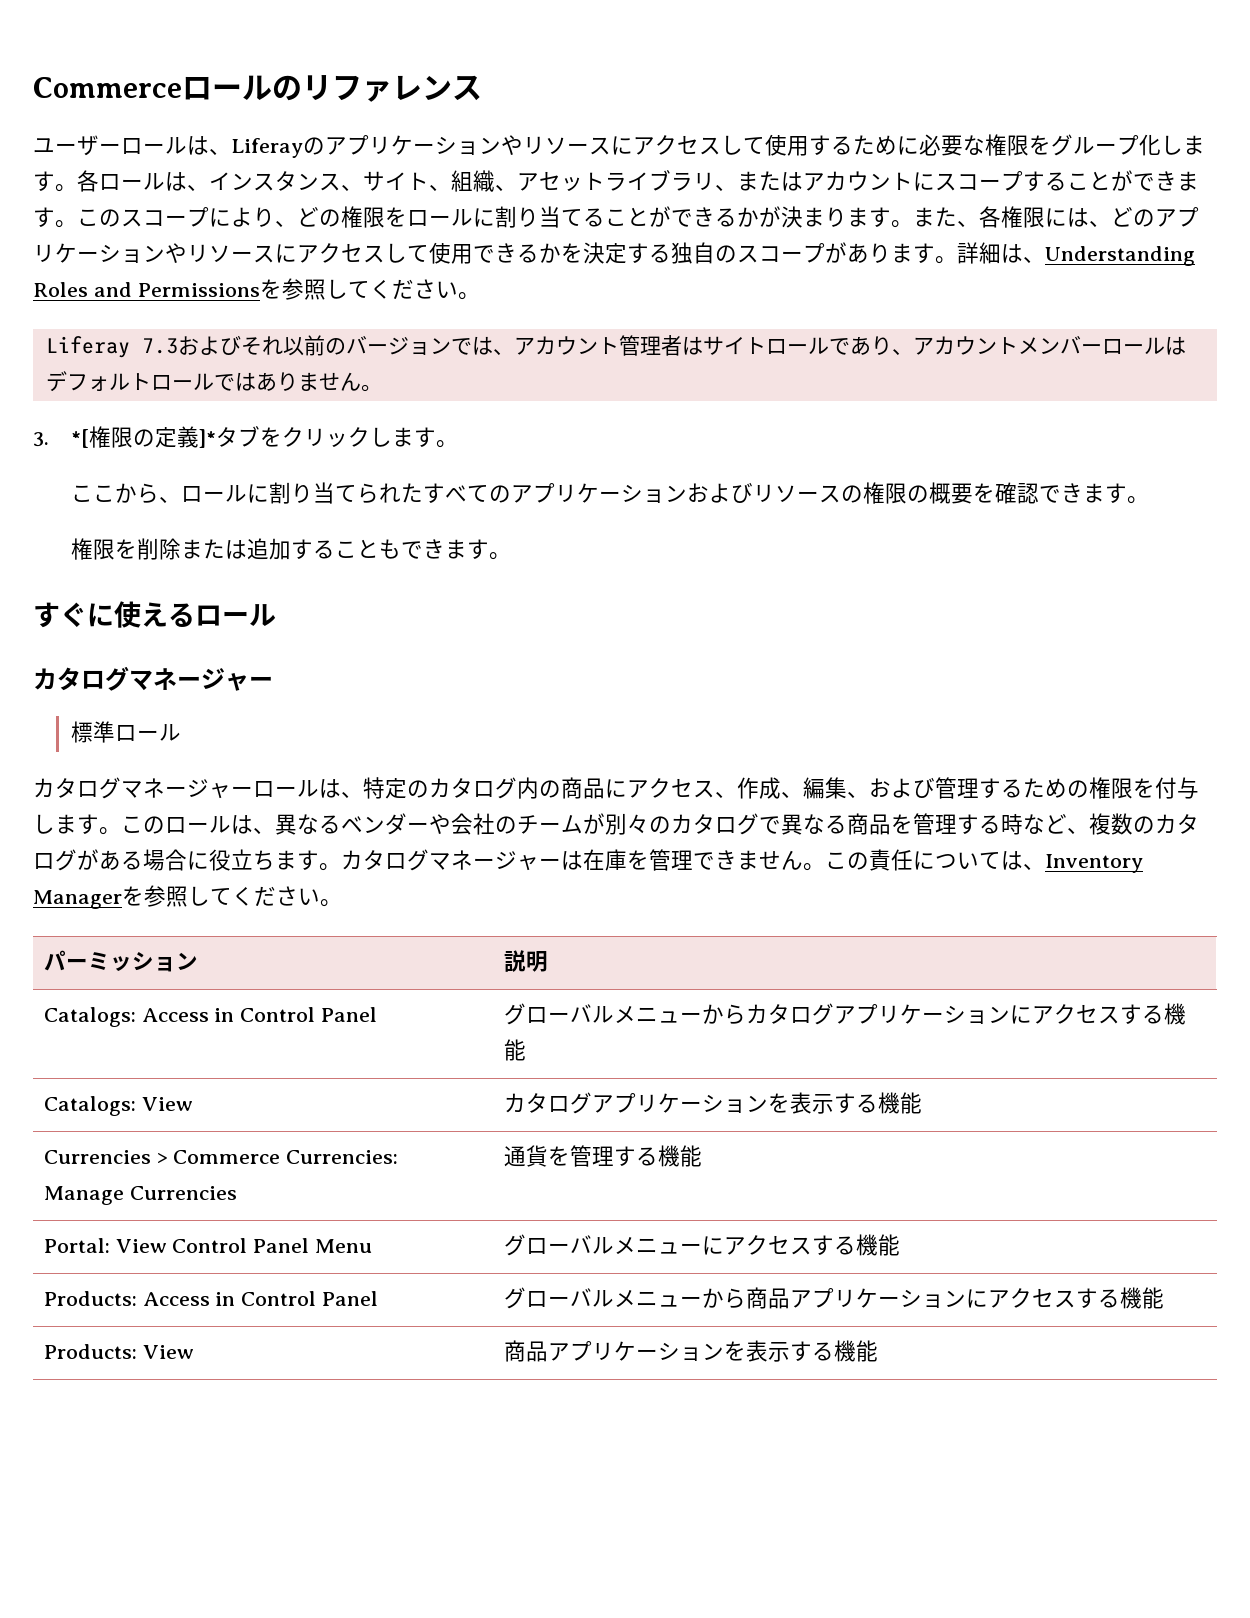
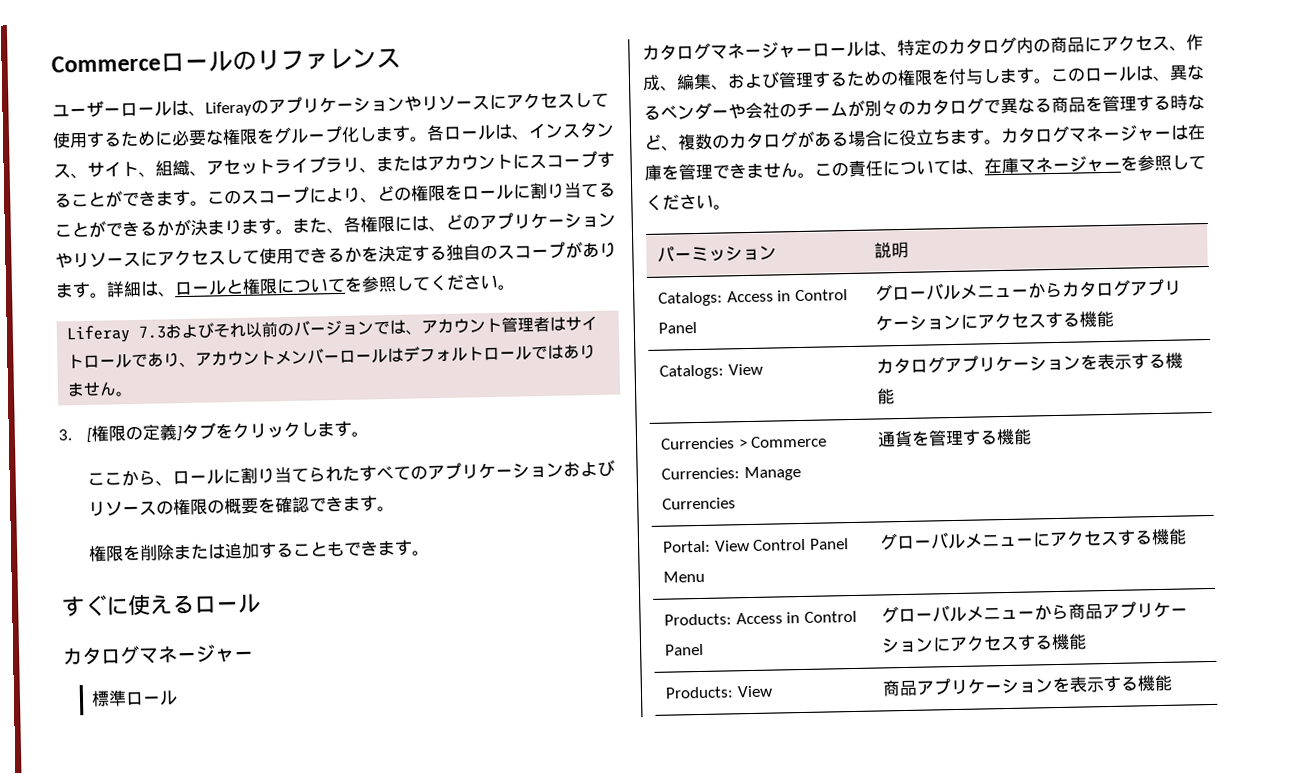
[1045,246,1195,266] [33,282,260,297] Understanding Roles and Permissions -> [174,277,346,296] ロールと権限について
[71,429,90,448] *[ -> [86,427,94,443] [
[199,429,217,448] ]* -> [176,426,183,442] ]
[1045,854,1143,873] [33,890,122,909] Inventory Manager -> [984,155,1121,175] 在庫マネージャー

